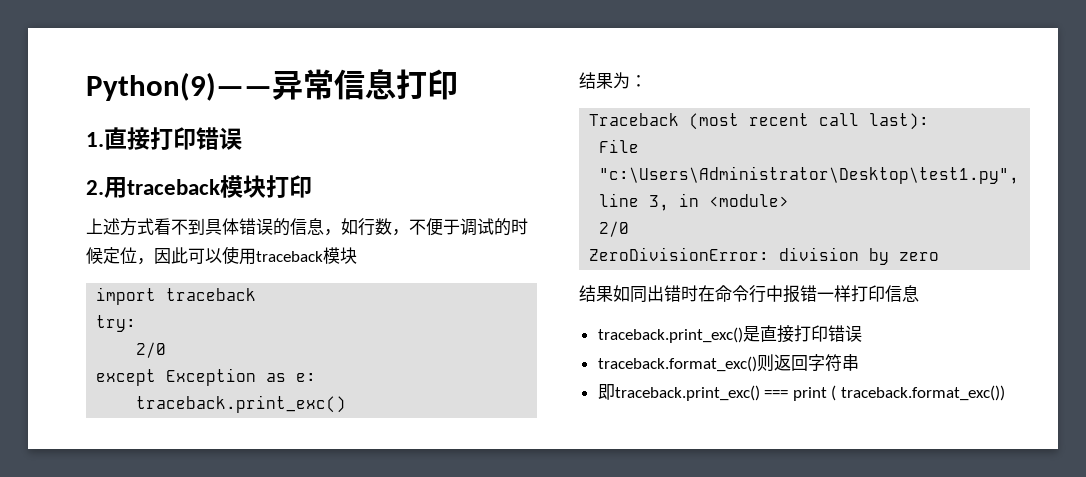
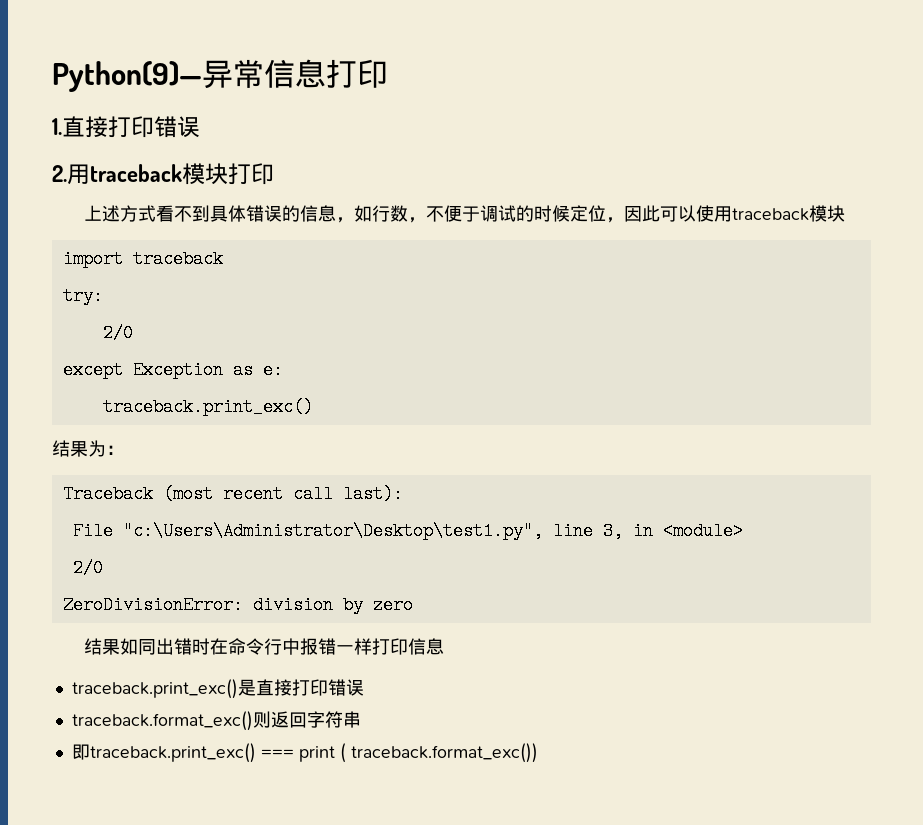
[86,72,272,101] Python(9)—— -> [52,61,202,92] Python(9)—

